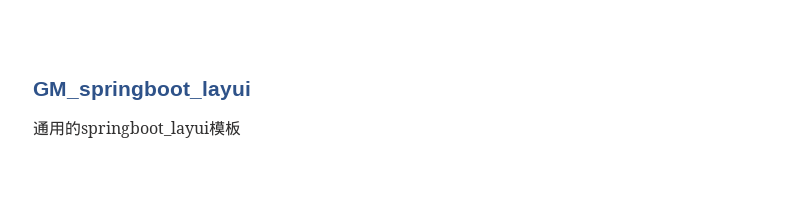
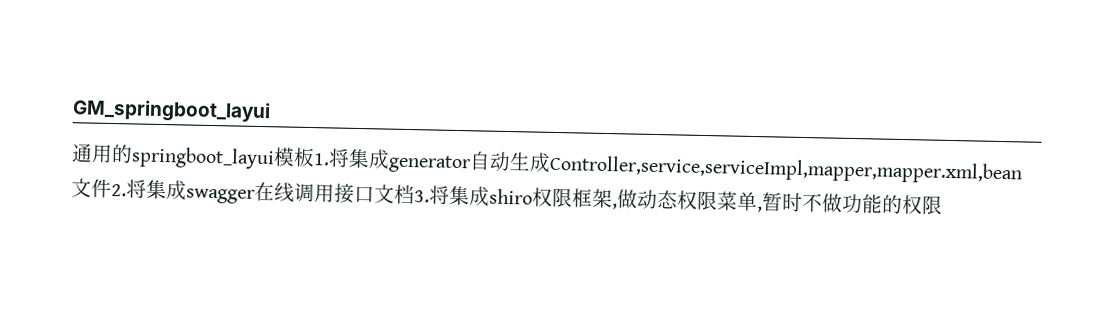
(241, 128) none -> [313,148,1023,185] [71,178,943,215] 1.将集成generator自动生成Controller,service,serviceImpl,mapper,mapper.xml,bean文件2.将集成swagger在线调用接口文档3.将集成shiro权限框架,做动态权限菜单,暂时不做功能的权限

